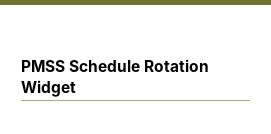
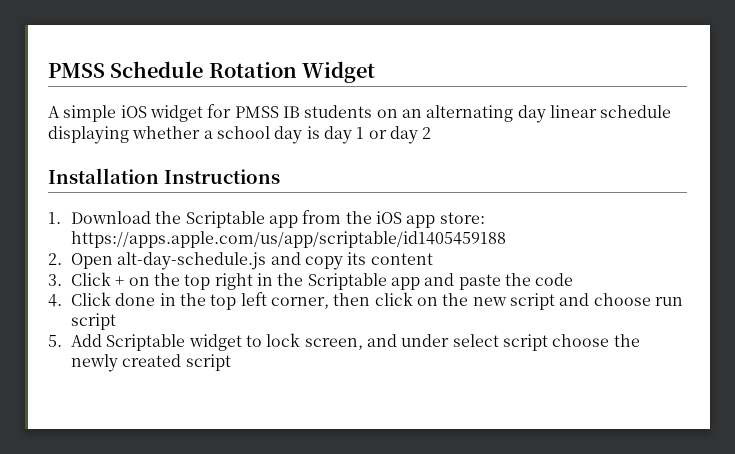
(76, 88) none -> [48,104,672,123] [48,126,432,144] [48,168,280,184] [48,210,485,228] [71,231,507,248] [48,252,433,270] [48,272,574,290] [48,292,683,310] [71,313,117,330] [48,333,640,351] [71,354,231,372] // A simple iOS widget for PMSS IB students on an alternating day linear schedule displaying whether a school day is day 1 or day 2 // Installation Instructions // 1. Download the Scriptable app from the iOS app store: https://apps.apple.com/us/app/scriptable/id1405459188 // 2. Open alt-day-schedule.js and copy its content // 3. Click + on the top right in the Scriptable app and paste the code // 4. Click done in the top left corner, then click on the new script and choose run script // 5. Add Scriptable widget to lock screen, and under select script choose the newly created script

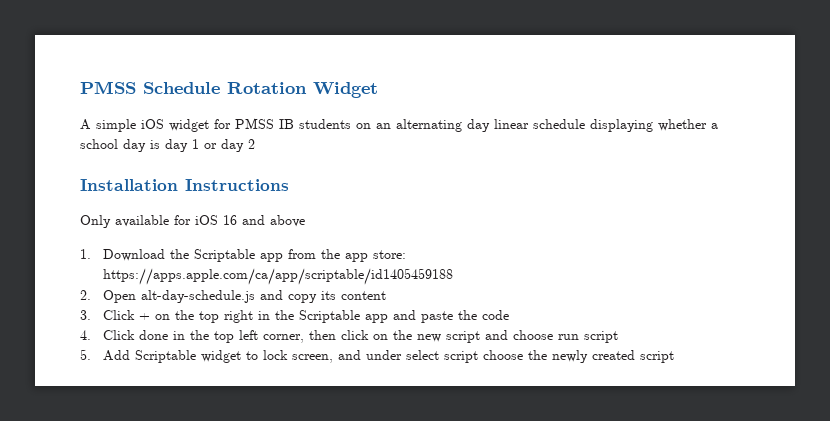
(280, 176) none -> [80,215,305,228] // Only available for iOS 16 and above
[376,211,403,224] iOS -> (341, 254) none
[71,231,507,248] https://apps.apple.com/us/app/scriptable/id1405459188 -> [103,268,454,285] https://apps.apple.com/ca/app/scriptable/id1405459188

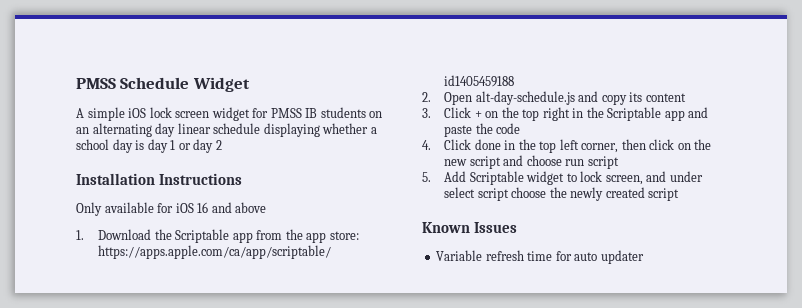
[227,82,307,94] Rotation -> (190, 83) none
(164, 124) none -> [149,107,210,118] lock screen
(675, 357) none -> [422,222,518,233] [436,250,644,264] // Known Issues // Variable refresh time for auto updater

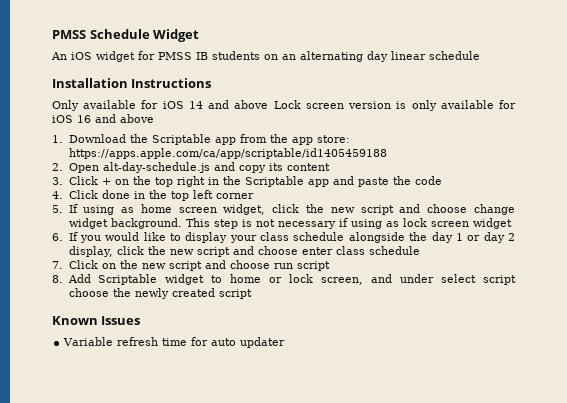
[76,107,210,121] A simple iOS lock screen -> [51,52,92,60] An iOS
[263,123,377,137] [76,139,222,153] displaying whether a school day is day 1 or day 2 -> (480, 55) none
(194, 208) none -> [188,100,516,111] [52,115,73,123] 14 and above Lock screen version is only available for iOS
[581,139,675,153] corner, then click -> [215,193,254,199] [52,204,515,215] [68,218,512,229] [52,232,515,243] [68,246,421,257] [52,260,98,269] corner // 5. If using as home screen widget, click the new script and choose change widget background. This step is not necessary if using as lock screen widget // 6. If you would like to display your class schedule alongside the day 1 or day 2 display, click the new script and choose enter class schedule // 7. Click
[422,172,431,182] 5. -> [52,275,63,283] 8.
(577, 177) none -> [230,274,283,283] home or

